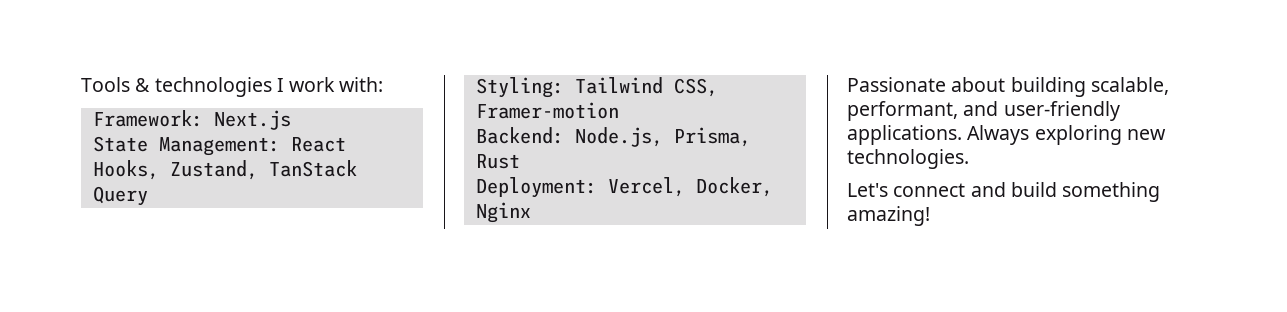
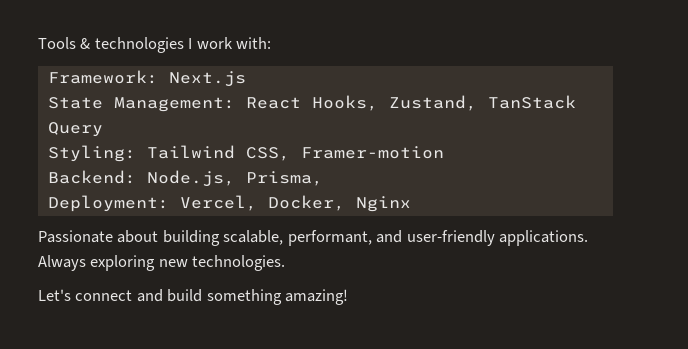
[475,154,520,169] Rust -> (323, 178) none

